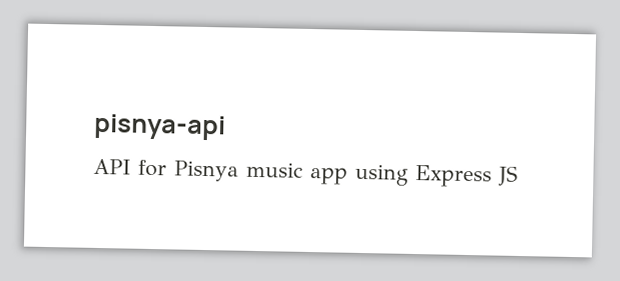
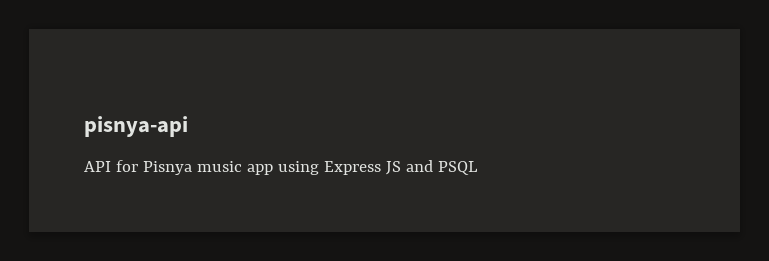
(518, 175) none -> [405,160,478,175] and PSQL

